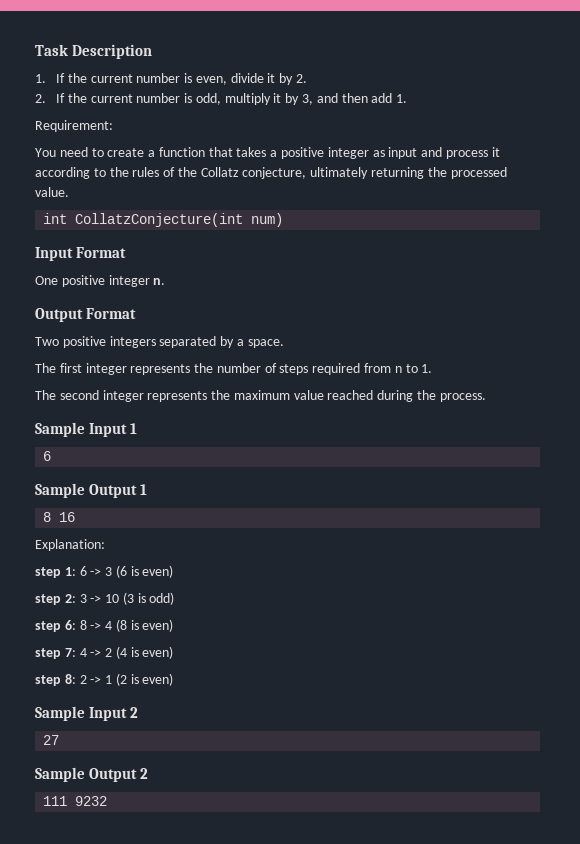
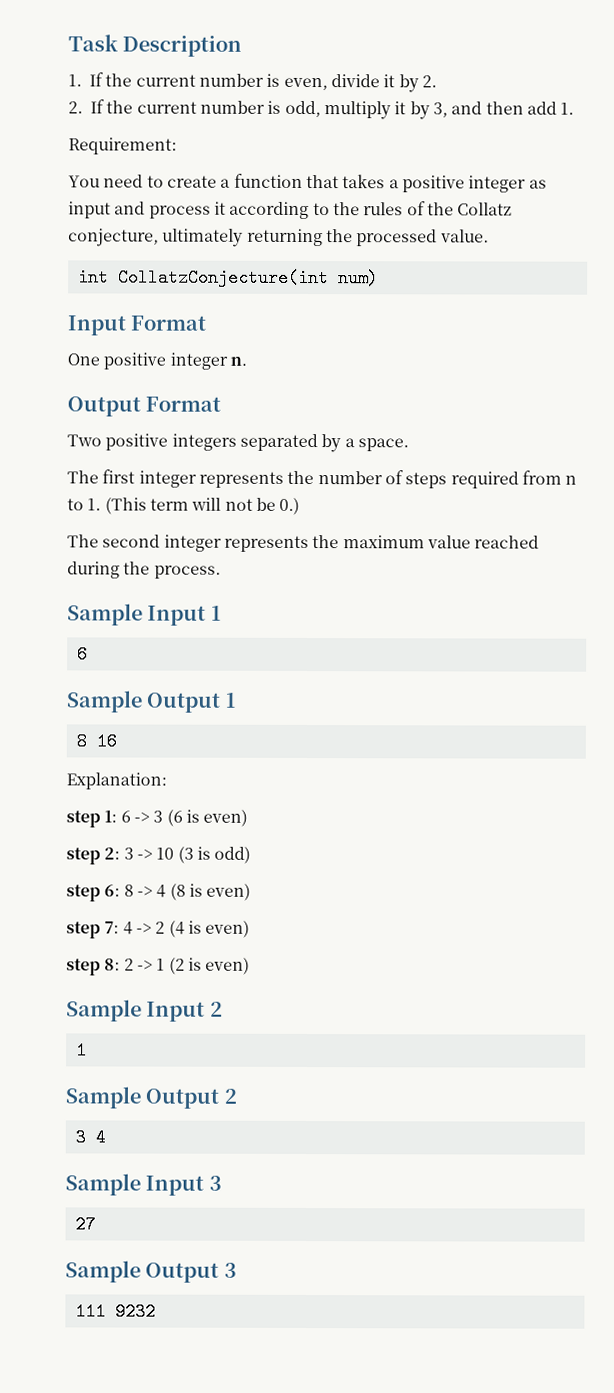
(433, 368) none -> [104,497,301,515] (This term will not be 0.)
[43,735,60,745] 27 -> [75,1041,87,1060] 1
(149, 773) none -> [74,1128,106,1147] [65,1173,222,1196] [74,1215,96,1234] [65,1260,237,1283] // 3 4 // Sample Input 3 // 27 // Sample Output 3

